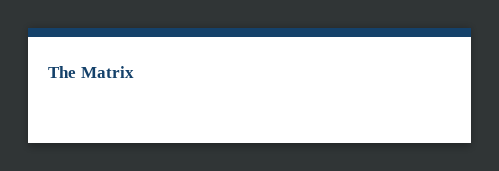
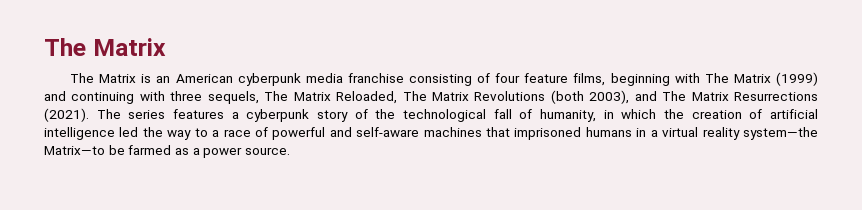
[48,66,134,78] The Matrix -> [44,38,166,56] [70,72,818,86] [44,90,818,104] [44,108,818,122] [44,127,819,140] [44,145,290,158] The Matrix // The Matrix is an American cyberpunk media franchise consisting of four feature films, beginning with The Matrix (1999) and continuing with three sequels, The Matrix Reloaded, The Matrix Revolutions (both 2003), and The Matrix Resurrections (2021). The series features a cyberpunk story of the technological fall of humanity, in which the creation of artificial intelligence led the way to a race of powerful and self-aware machines that imprisoned humans in a virtual reality system—the Matrix—to be farmed as a power source.

